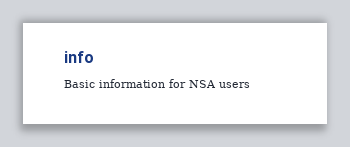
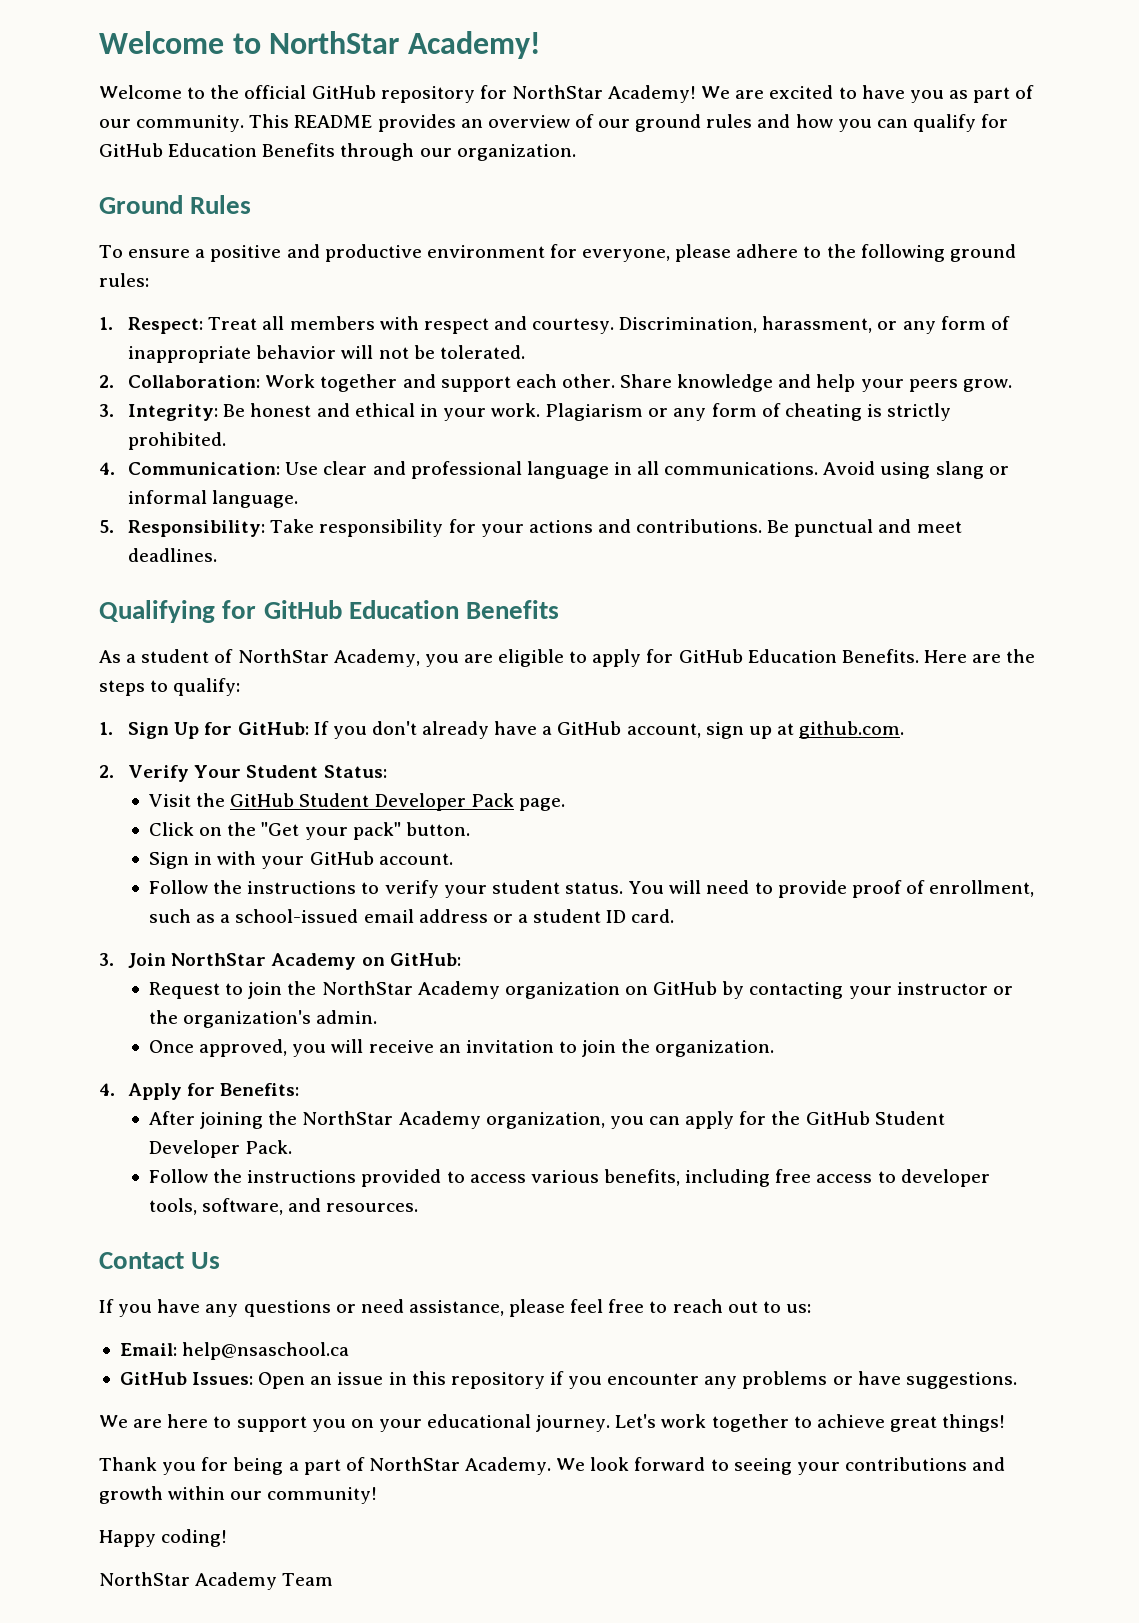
[64,51,94,63] [64,79,250,88] info // Basic information for NSA users -> [99,31,540,59] [99,85,1035,103] [99,114,1009,132] [99,143,576,161] [99,195,252,214] [99,244,1016,262] [99,273,149,287] [99,316,1010,334] [128,345,525,363] [99,374,1012,392] [99,403,952,421] [128,432,227,450] [99,461,1009,479] [128,490,299,508] [99,519,962,537] [128,548,218,562] [99,600,560,623] [99,649,1036,667] [99,678,241,696] [99,721,905,739] [99,765,387,782] [149,793,565,811] [149,822,470,840] [149,851,453,869] [149,880,1035,898] [149,909,675,923] [99,953,461,970] [149,981,1013,999] [149,1010,378,1028] [149,1039,775,1057] [99,1083,300,1100] [149,1111,945,1129] [149,1140,293,1158] [149,1169,990,1187] [149,1198,419,1215] [99,1252,221,1269] [99,1299,811,1317] [119,1342,350,1360] [119,1371,1017,1389] [99,1414,1006,1432] [99,1457,1006,1475] [99,1486,378,1504] [99,1529,228,1547] [99,1572,334,1590] Welcome to NorthStar Academy! // Welcome to the official GitHub repository for NorthStar Academy! We are excited to have you as part of our community. This README provides an overview of our ground rules and how you can qualify for GitHub Education Benefits through our organization. // Ground Rules // To ensure a positive and productive environment for everyone, please adhere to the following ground rules: // 1. Respect: Treat all members with respect and courtesy. Discrimination, harassment, or any form of inappropriate behavior will not be tolerated. // 2. Collaboration: Work together and support each other. Share knowledge and help your peers grow. // 3. Integrity: Be honest and ethical in your work. Plagiarism or any form of cheating is strictly prohibited. // 4. Communication: Use clear and professional language in all communications. Avoid using slang or informal language. // 5. Responsibility: Take responsibility for your actions and contributions. Be punctual and meet deadlines. // Qualifying for GitHub Education Benefits // As a student of NorthStar Academy, you are eligible to apply for GitHub Education Benefits. Here are the steps to qualify: // 1. Sign Up for GitHub: If you don't already have a GitHub account, sign up at github.com. // 2. Verify Your Student Status: // Visit the GitHub Student Developer Pack page. // Click on the "Get your pack" button. // Sign in with your GitHub account. // Follow the instructions to verify your student status. You will need to provide proof of enrollment, such as a school-issued email address or a student ID card. // 3. Join NorthStar Academy on GitHub: // Request to join the NorthStar Academy organization on GitHub by contacting your instructor or the organization's admin. // Once approved, you will receive an invitation to join the organization. // 4. Apply for Benefits: // After joining the NorthStar Academy organization, you can apply for the GitHub Student Developer Pack. // Follow the instructions provided to access various benefits, including free access to developer tools, software, and resources. // Contact Us // If you have any questions or need assistance, please feel free to reach out to us: // Email: help@nsaschool.ca // GitHub Issues: Open an issue in this repository if you encounter any problems or have suggestions. // We are here to support you on your educational journey. Let's work together to achieve great things! // Thank you for being a part of NorthStar Academy. We look forward to seeing your contributions and growth within our community! // Happy coding! // NorthStar Academy Team

